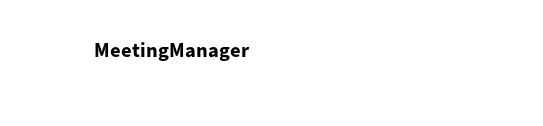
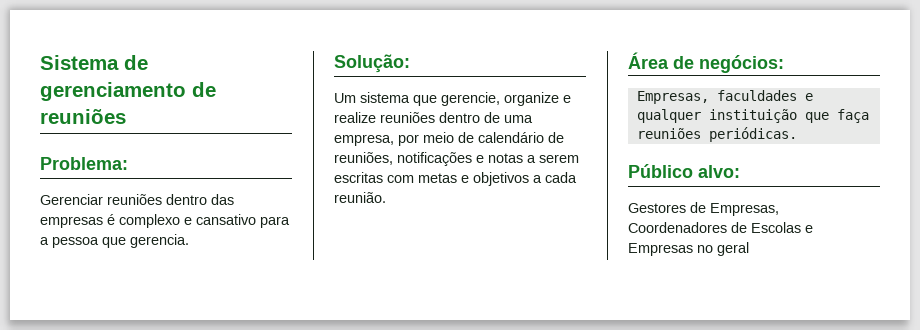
[94,42,250,61] MeetingManager -> [40,55,148,70] [40,82,216,101] [40,109,126,124] [40,157,128,170] [40,194,234,205] [40,214,290,228] [40,234,189,248] [334,54,410,73] [334,92,571,106] [334,112,533,123] [334,132,564,146] [334,152,579,166] [334,172,577,186] [334,192,386,203] [628,52,784,73] [636,90,813,104] [636,109,869,123] [636,127,797,142] [628,164,740,178] [628,202,779,216] [628,222,813,233] [628,242,749,256] Sistema de gerenciamento de reuniões // Problema: // Gerenciar reuniões dentro das empresas é complexo e cansativo para a pessoa que gerencia. // Solução: // Um sistema que gerencie, organize e realize reuniões dentro de uma empresa, por meio de calendário de reuniões, notificações e notas a serem escritas com metas e objetivos a cada reunião. // Área de negócios: // Empresas, faculdades e qualquer instituição que faça reuniões periódicas. // Público alvo: // Gestores de Empresas, Coordenadores de Escolas e Empresas no geral

